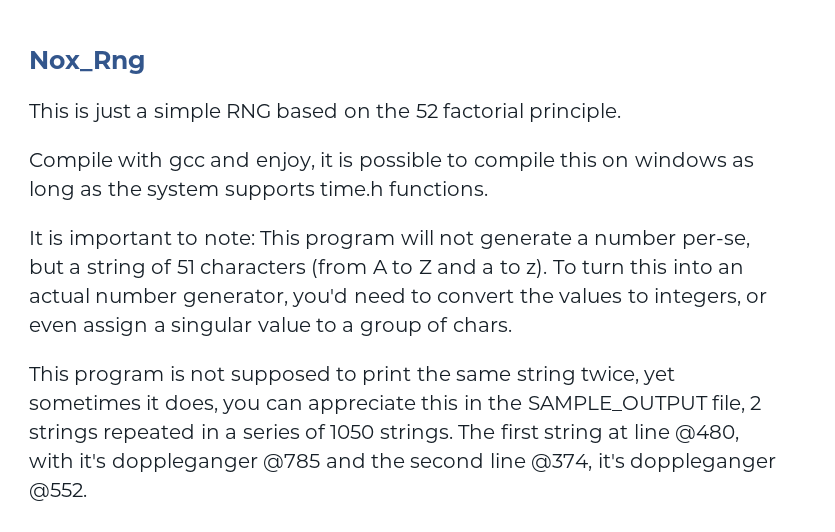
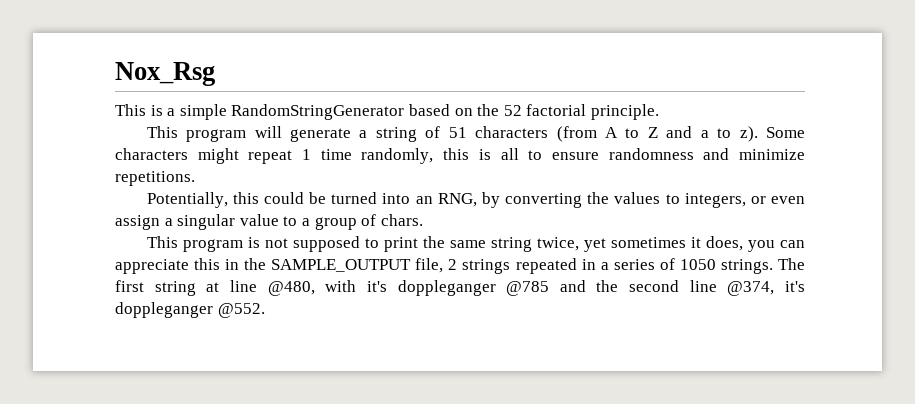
[29,51,146,74] Nox_Rng -> [115,62,215,86] Nox_Rsg
[92,103,131,122] just -> (163, 110) none
[226,104,271,118] RNG -> [231,104,405,120] RandomStringGenerator
[29,152,755,171] [29,181,489,200] [29,230,255,249] Compile with gcc and enjoy, it is possible to compile this on windows as long as the system supports time.h functions. // It is important to note: -> (659, 112) none
[439,231,475,245] not -> (282, 132) none
[594,230,750,249] [29,259,82,274] number per-se, but a -> (368, 134) none
[552,259,745,274] [29,288,515,307] To turn this into an actual number generator, you'd need to convert -> [766,127,805,138] [115,148,805,164] [115,171,195,186] [146,192,583,208] Some characters might repeat 1 time randomly, this is all to ensure randomness and minimize repetitions. // Potentially, this could be turned into an RNG, by converting

